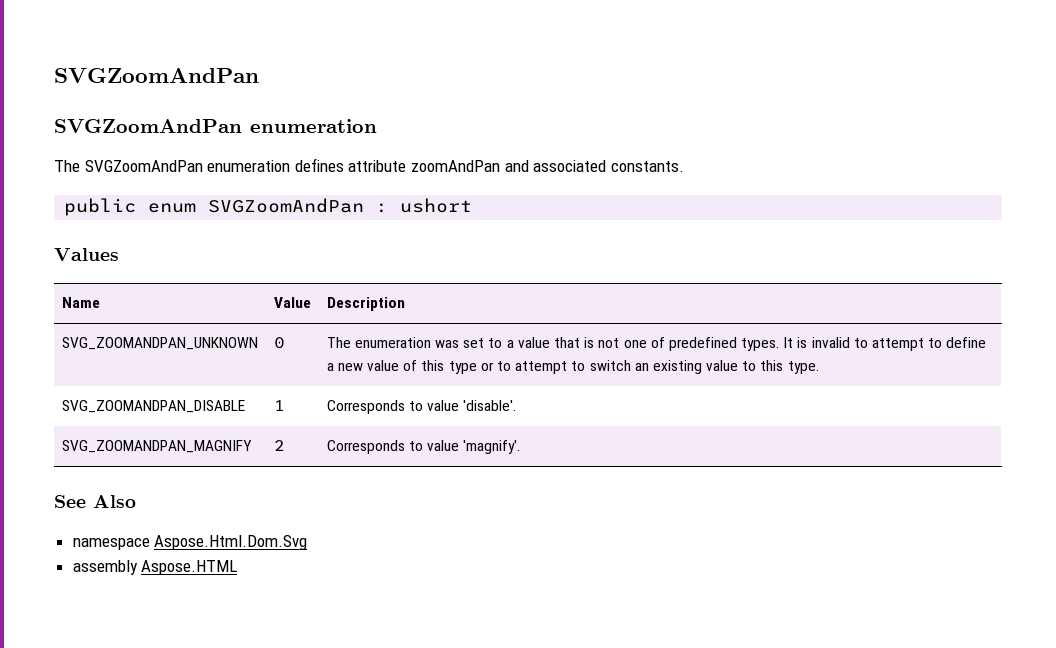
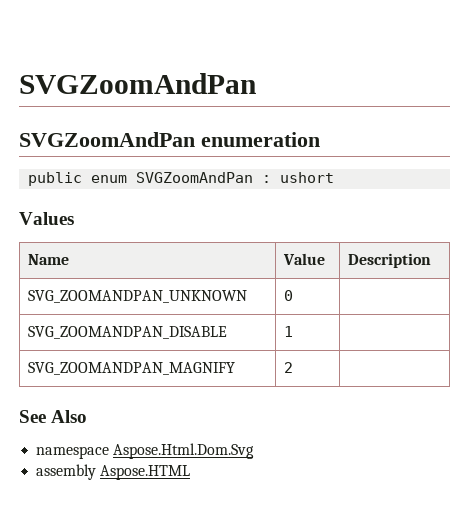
[54,158,684,172] // The SVGZoomAndPan enumeration defines attribute zoomAndPan and associated constants. -> (320, 139) none
[326,337,987,351] [326,360,819,374] [61,400,245,413] [273,400,285,411] [326,400,517,414] [61,440,252,453] [273,440,285,451] [326,440,521,454] The enumeration was set to a value that is not one of predefined types. It is invalid to attempt to define a new value of this type or to attempt to switch an existing value to this type. // SVG_ZOOMANDPAN_DISABLE | 1 | Corresponds to value 'disable'. // SVG_ZOOMANDPAN_MAGNIFY | 2 | Corresponds to value 'magnify'. -> [27,326,227,339] [283,326,293,337] [27,362,235,375] [283,362,293,373] // SVG_ZOOMANDPAN_DISABLE | 1 | // SVG_ZOOMANDPAN_MAGNIFY | 2 |

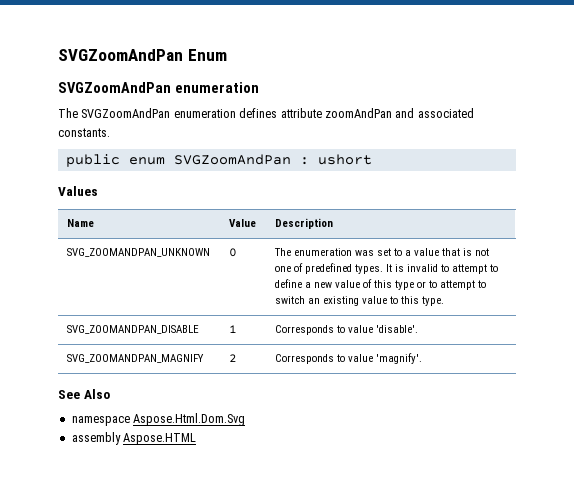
[19,73,256,94] [19,132,320,147] SVGZoomAndPan // SVGZoomAndPan enumeration -> [58,49,227,61] [58,82,259,93] [58,108,474,118] [58,128,110,137] SVGZoomAndPan Enum // SVGZoomAndPan enumeration // The SVGZoomAndPan enumeration defines attribute zoomAndPan and associated constants.
[27,326,227,339] [283,326,293,337] [27,362,235,375] [283,362,293,373] // SVG_ZOOMANDPAN_DISABLE | 1 | // SVG_ZOOMANDPAN_MAGNIFY | 2 | -> [274,248,490,256] [275,263,499,274] [275,279,487,290] [275,296,445,306] [67,325,200,334] [229,325,238,333] [275,325,419,335] [67,354,205,363] [229,354,238,362] [275,353,423,364] The enumeration was set to a value that is not one of predefined types. It is invalid to attempt to define a new value of this type or to attempt to switch an existing value to this type. // SVG_ZOOMANDPAN_DISABLE | 1 | Corresponds to value 'disable'. // SVG_ZOOMANDPAN_MAGNIFY | 2 | Corresponds to value 'magnify'.

